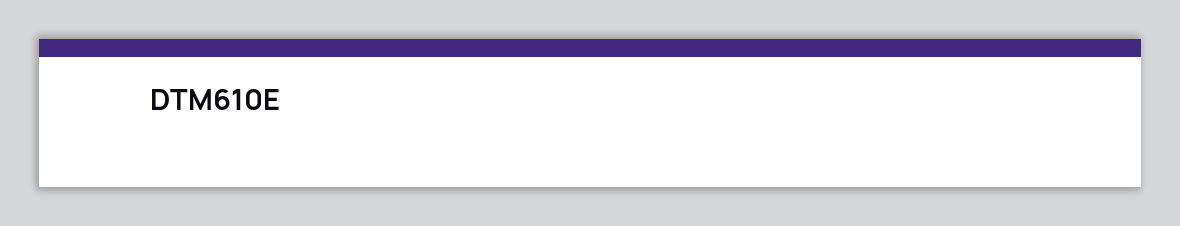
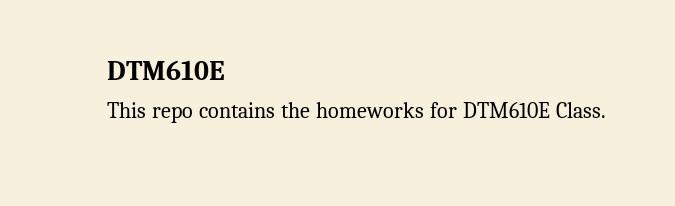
[150,89,280,110] DTM610E -> [107,60,225,80] [107,102,606,123] DTM610E // This repo contains the homeworks for DTM610E Class.

